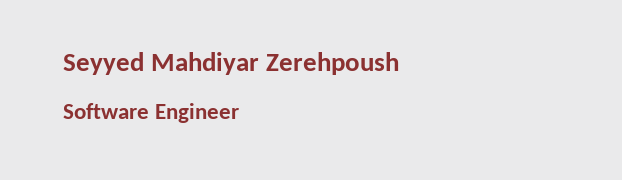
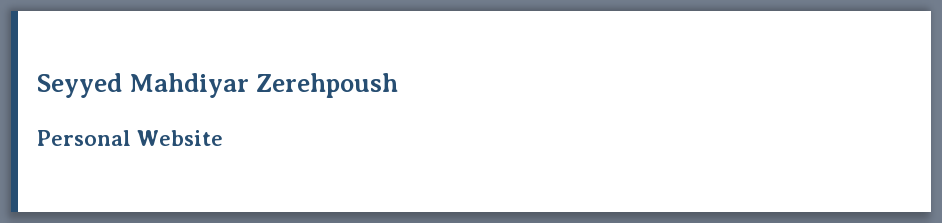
[63,103,240,123] Software Engineer -> [37,130,223,146] Personal Website

